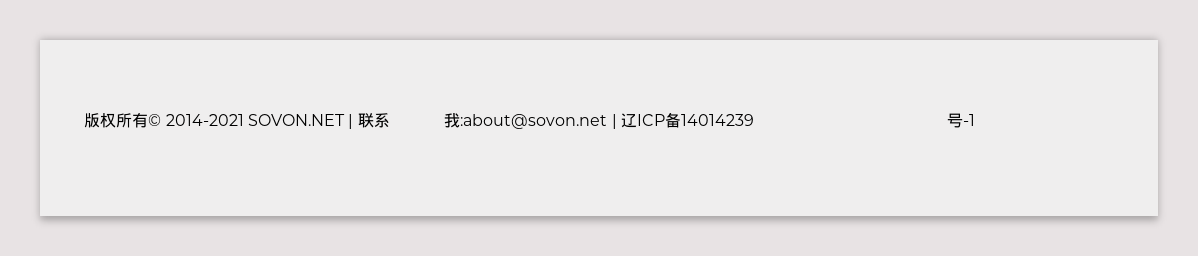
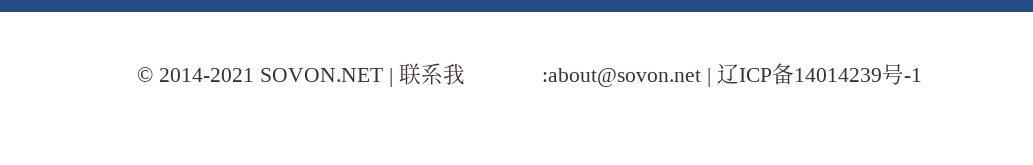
[84,113,149,128] 版权所有 -> (137, 74) none

